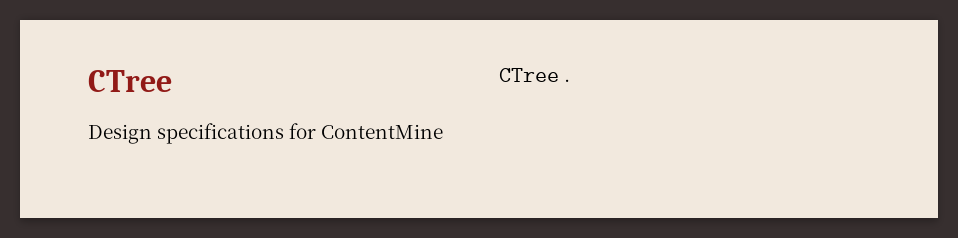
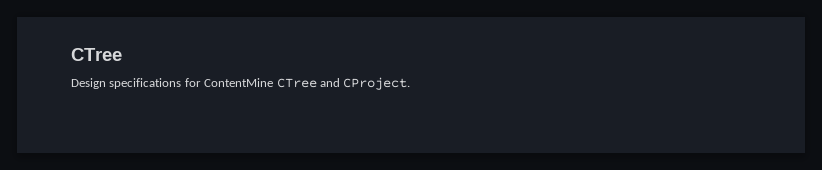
[564,79,571,82] . -> [319,77,411,90] and CProject.

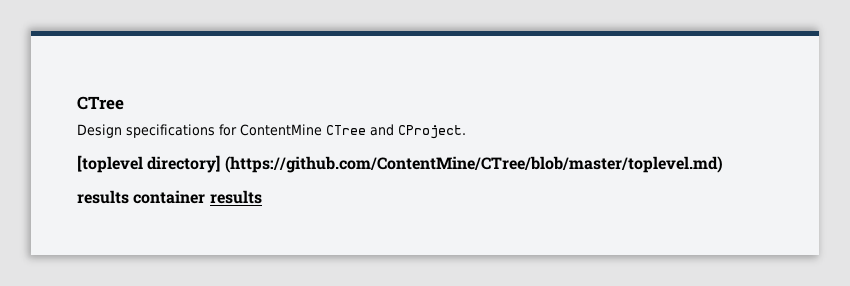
(411, 83) none -> [77,155,723,173] [77,190,262,204] // [toplevel directory] (https://github.com/ContentMine/CTree/blob/master/toplevel.md) // results container results

